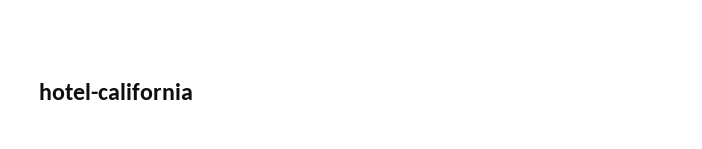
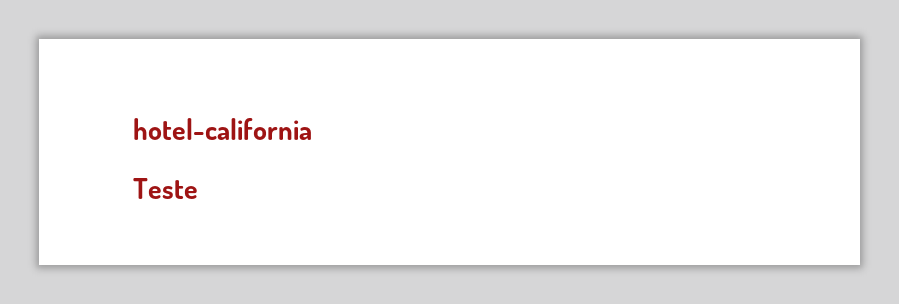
(193, 91) none -> [133,178,198,199] // Teste

